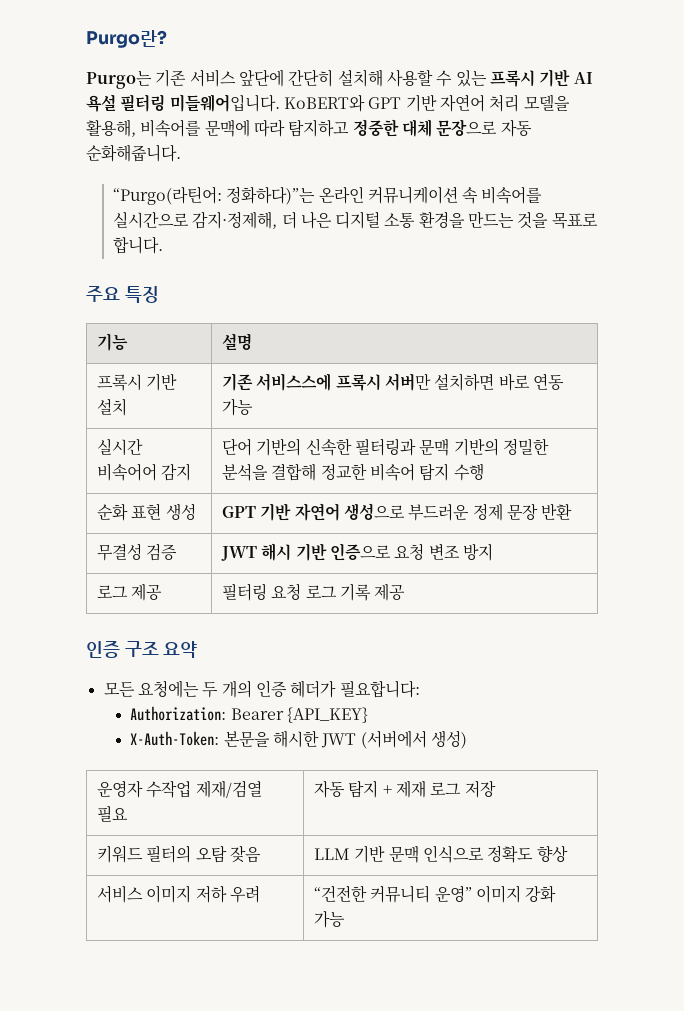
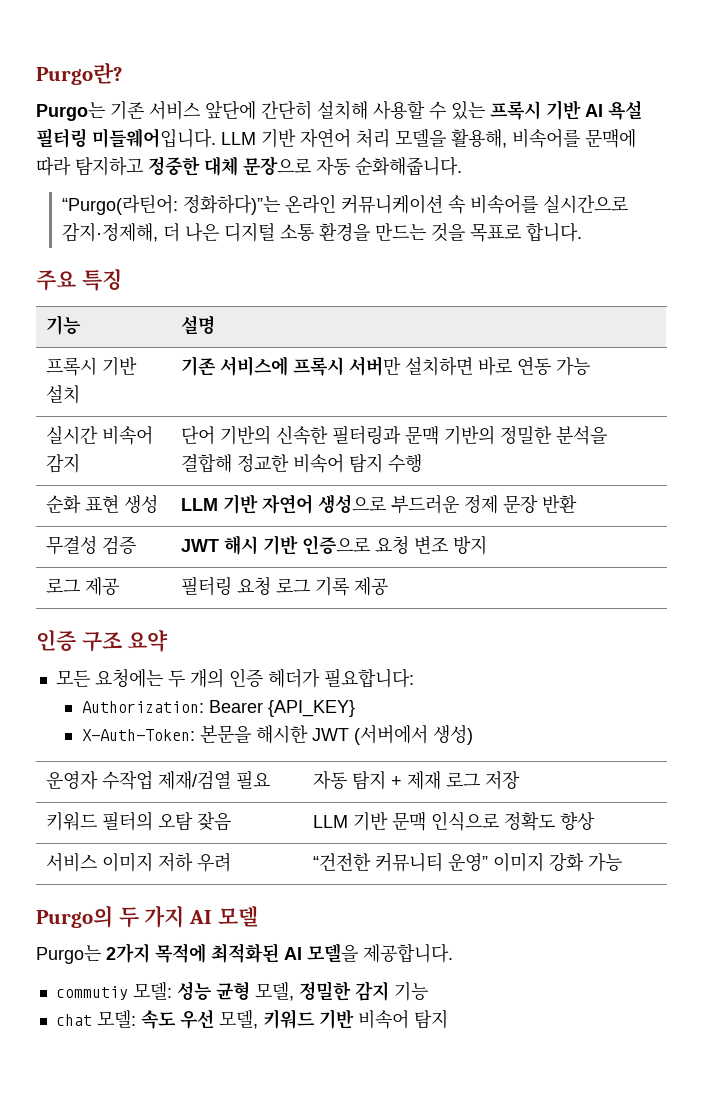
[283,94,402,112] KoBERT와 GPT -> [221,132,256,145] LLM
[256,373,332,391] 서비스스에 -> [219,356,288,376] 서비스에
[96,463,157,481] 비속어어 -> [101,426,153,445] 비속어
[221,506,256,518] GPT -> [180,498,218,511] LLM
(345, 919) none -> [36,905,258,928] [36,943,453,964] [55,981,428,1001] [55,1009,448,1029] // Purgo의 두 가지 AI 모델 // Purgo는 2가지 목적에 최적화된 AI 모델을 제공합니다. // commutiy 모델: 성능 균형 모델, 정밀한 감지 기능 // chat 모델: 속도 우선 모델, 키워드 기반 비속어 탐지

